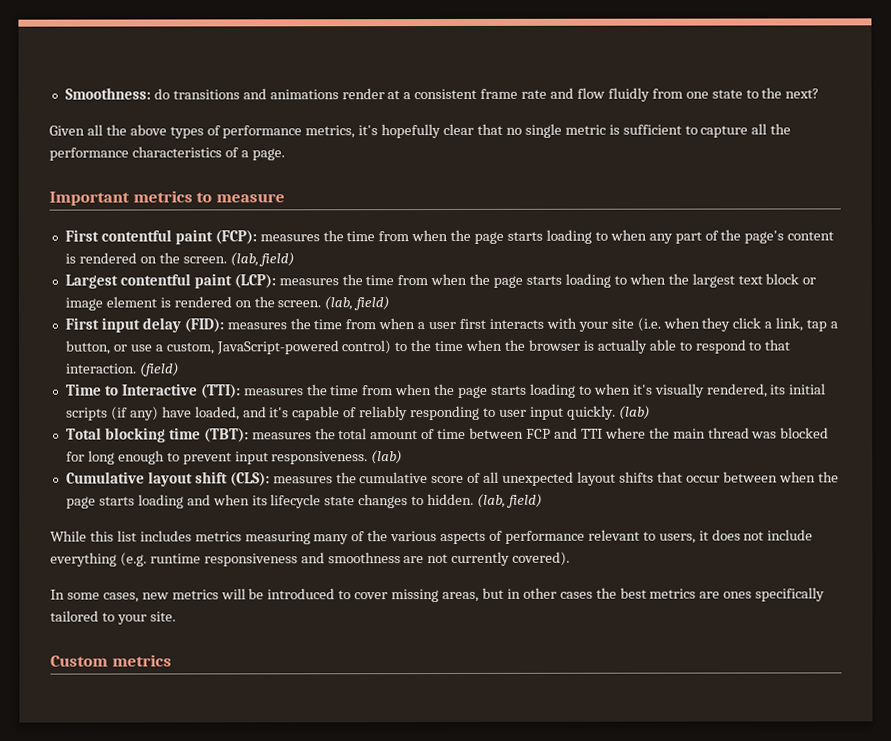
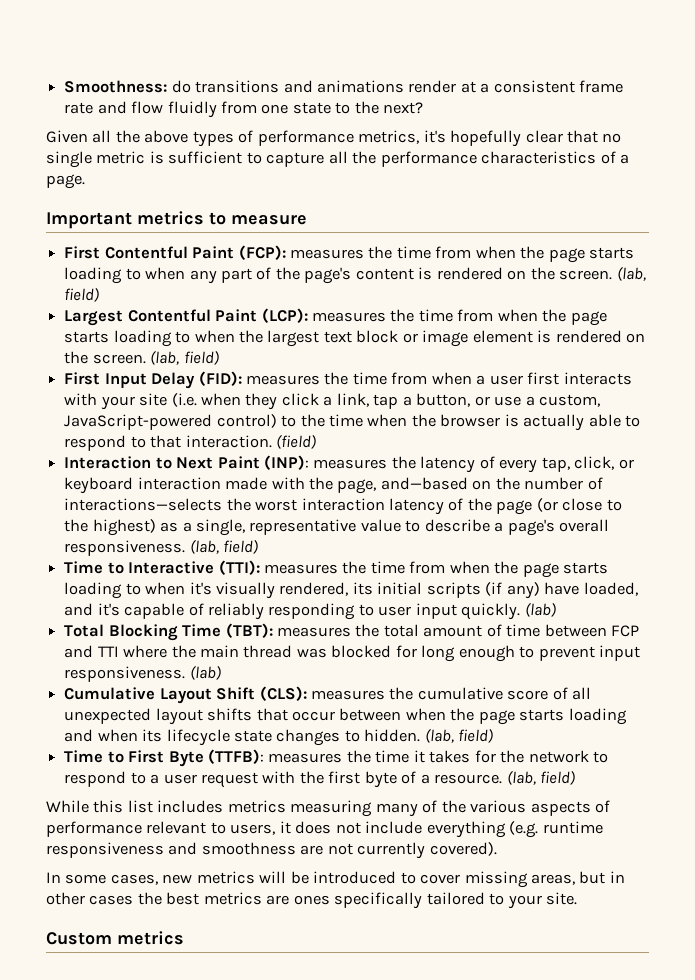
[100,229,213,245] contentful paint -> [104,246,235,259] Contentful Paint
[119,273,232,289] contentful paint -> [127,309,258,322] Contentful Paint
[100,317,181,333] input delay -> [104,372,196,389] Input Delay
(180, 369) none -> [64,455,634,473] [64,477,603,494] [64,498,622,515] [64,519,610,536] [64,539,259,556] // Interaction to Next Paint (INP): measures the latency of every tap, click, or keyboard interaction made with the page, and—based on the number of interactions—selects the worst interaction latency of the page (or close to the highest) as a single, representative value to describe a page's overall responsiveness. (lab, field)
[104,427,201,443] blocking time -> [108,624,222,641] Blocking Time
[147,471,228,487] layout shift -> [159,687,256,704] Layout Shift
(543, 500) none -> [64,749,609,767] [64,770,576,788] // Time to First Byte (TTFB): measures the time it takes for the network to respond to a user request with the first byte of a resource. (lab, field)

